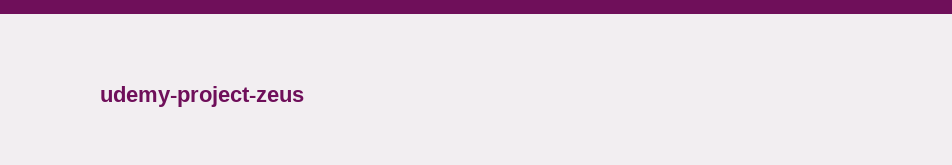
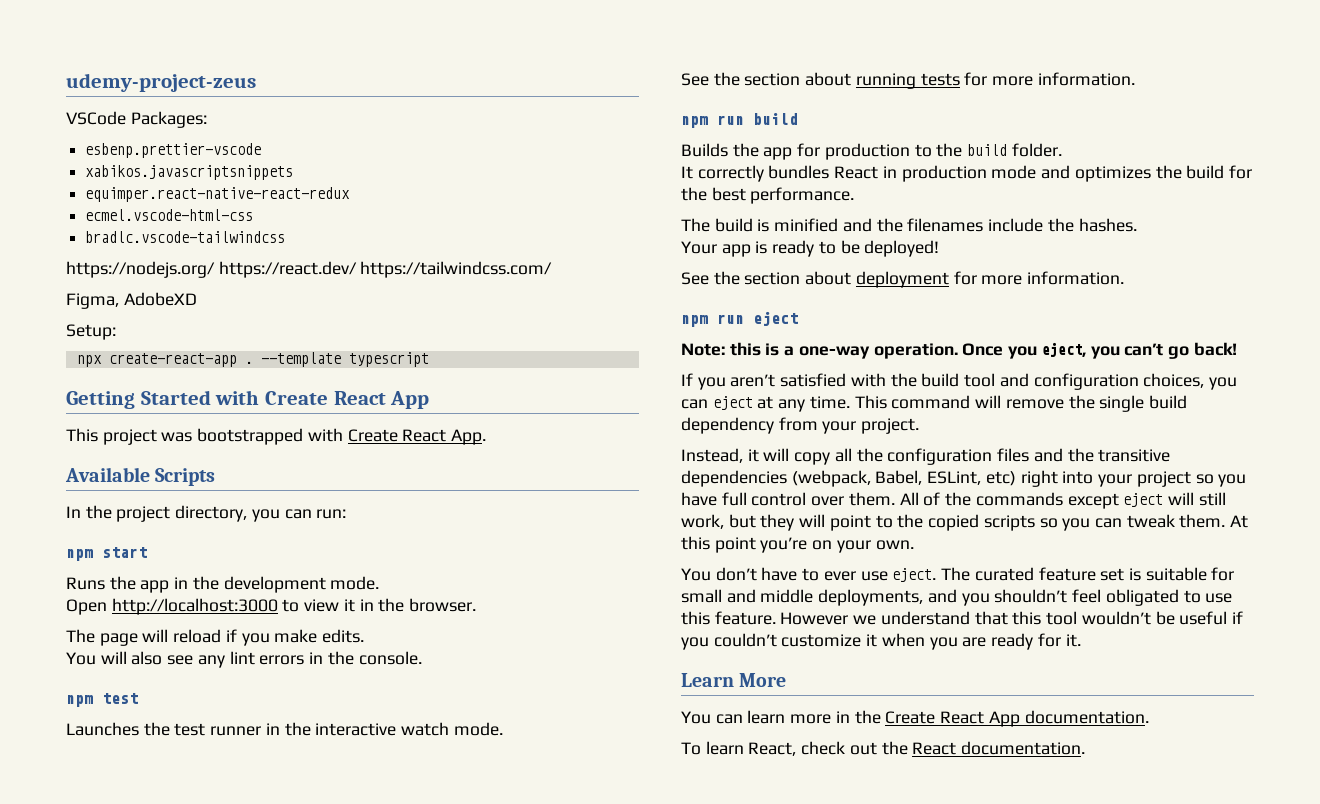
(304, 96) none -> [66,111,207,128] [85,143,262,158] [85,165,294,180] [85,187,351,202] [85,209,254,221] [85,231,286,243] [66,261,553,278] [66,292,197,309] [66,324,116,340] [76,352,429,367] [66,390,430,409] [66,428,487,445] [65,467,216,486] [66,505,347,522] [66,547,147,561] [66,576,380,593] [66,598,477,615] [66,629,365,646] [66,651,422,668] [66,693,138,707] [66,722,503,736] [681,72,1135,89] [681,113,798,128] [681,143,1062,160] [681,165,1252,182] [681,187,855,204] [681,218,1137,232] [681,240,940,257] [681,271,1125,288] [681,311,798,327] [681,342,1237,359] [681,373,1237,390] [681,395,1187,412] [681,417,920,434] [681,448,1171,465] [681,470,1247,487] [681,492,1226,509] [681,514,1249,531] [681,536,914,553] [681,567,1235,582] [681,589,1233,606] [681,611,1243,625] [681,633,1081,650] [681,673,787,687] [681,710,1149,727] [681,741,1086,756] // VSCode Packages: // esbenp.prettier-vscode // xabikos.javascriptsnippets // equimper.react-native-react-redux // ecmel.vscode-html-css // bradlc.vscode-tailwindcss // https://nodejs.org/ https://react.dev/ https://tailwindcss.com/ // Figma, AdobeXD // Setup: // npx create-react-app . --template typescript // Getting Started with Create React App // This project was bootstrapped with Create React App. // Available Scripts // In the project directory, you can run: // npm start // Runs the app in the development mode. // Open http://localhost:3000 to view it in the browser. // The page will reload if you make edits. // You will also see any lint errors in the console. // npm test // Launches the test runner in the interactive watch mode. // See the section about running tests for more information. // npm run build // Builds the app for production to the build folder. // It correctly bundles React in production mode and optimizes the build for the best performance. // The build is minified and the filenames include the hashes. // Your app is ready to be deployed! // See the section about deployment for more information. // npm run eject // Note: this is a one-way operation. Once you eject, you can’t go back! // If you aren’t satisfied with the build tool and configuration choices, you can eject at any time. This command will remove the single build dependency from your project. // Instead, it will copy all the configuration files and the transitive dependencies (webpack, Babel, ESLint, etc) right into your project so you have full control over them. All of the commands except eject will still work, but they will point to the copied scripts so you can tweak them. At this point you’re on your own. // You don’t have to ever use eject. The curated feature set is suitable for small and middle deployments, and you shouldn’t feel obligated to use this feature. However we understand that this tool wouldn’t be useful if you couldn’t customize it when you are ready for it. // Learn More // You can learn more in the Create React App documentation. // To learn React, check out the React documentation.

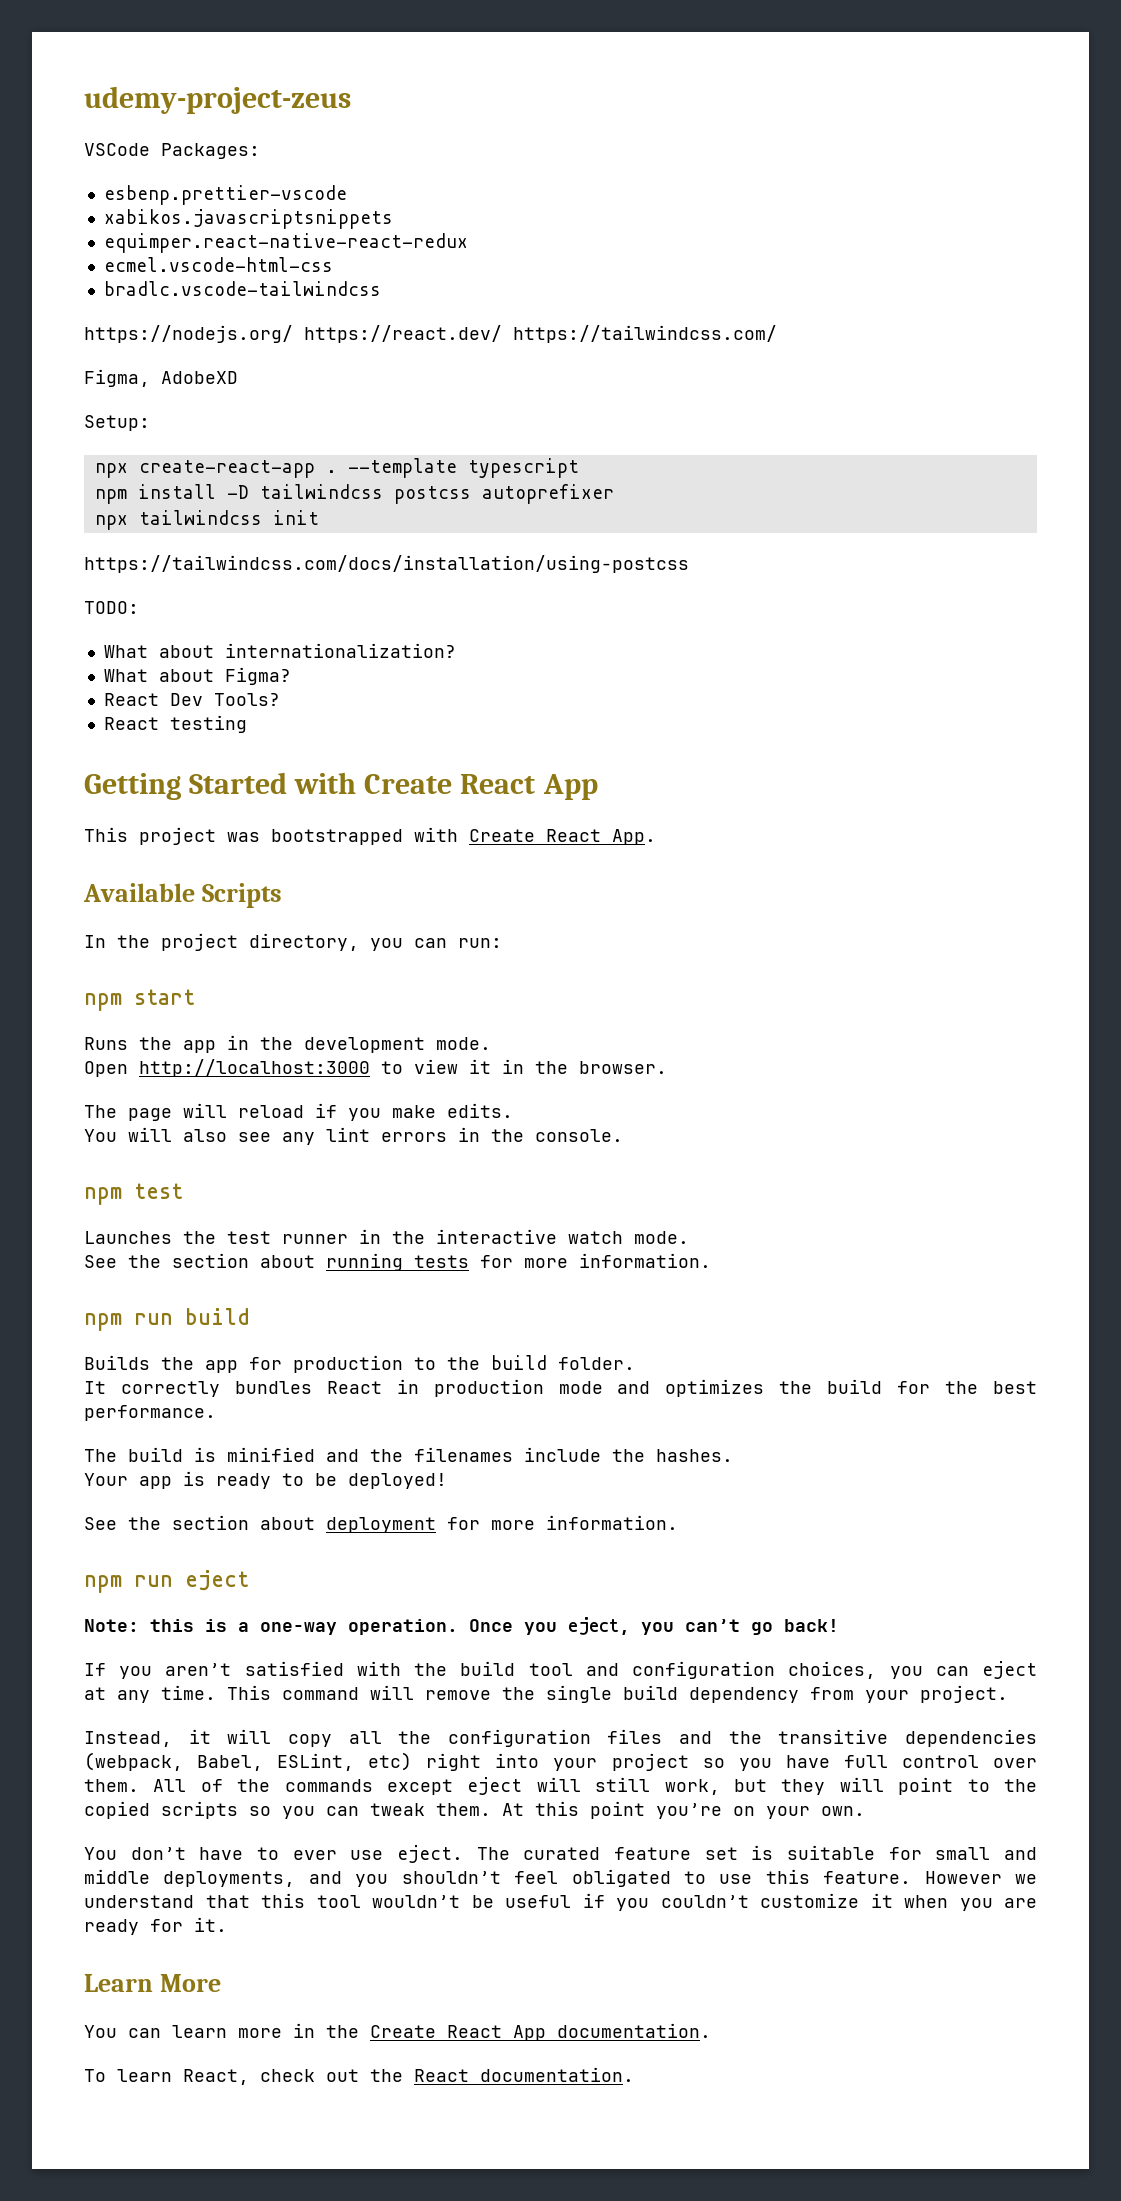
(429, 359) none -> [94,484,614,504] [94,510,319,530] [84,555,689,573] [84,601,139,614] [103,643,456,658] [103,667,291,685] [103,693,280,706] [103,715,247,733] // npm install -D tailwindcss postcss autoprefixer // npx tailwindcss init // https://tailwindcss.com/docs/installation/using-postcss // TODO: // What about internationalization? // What about Figma? // React Dev Tools? // React testing

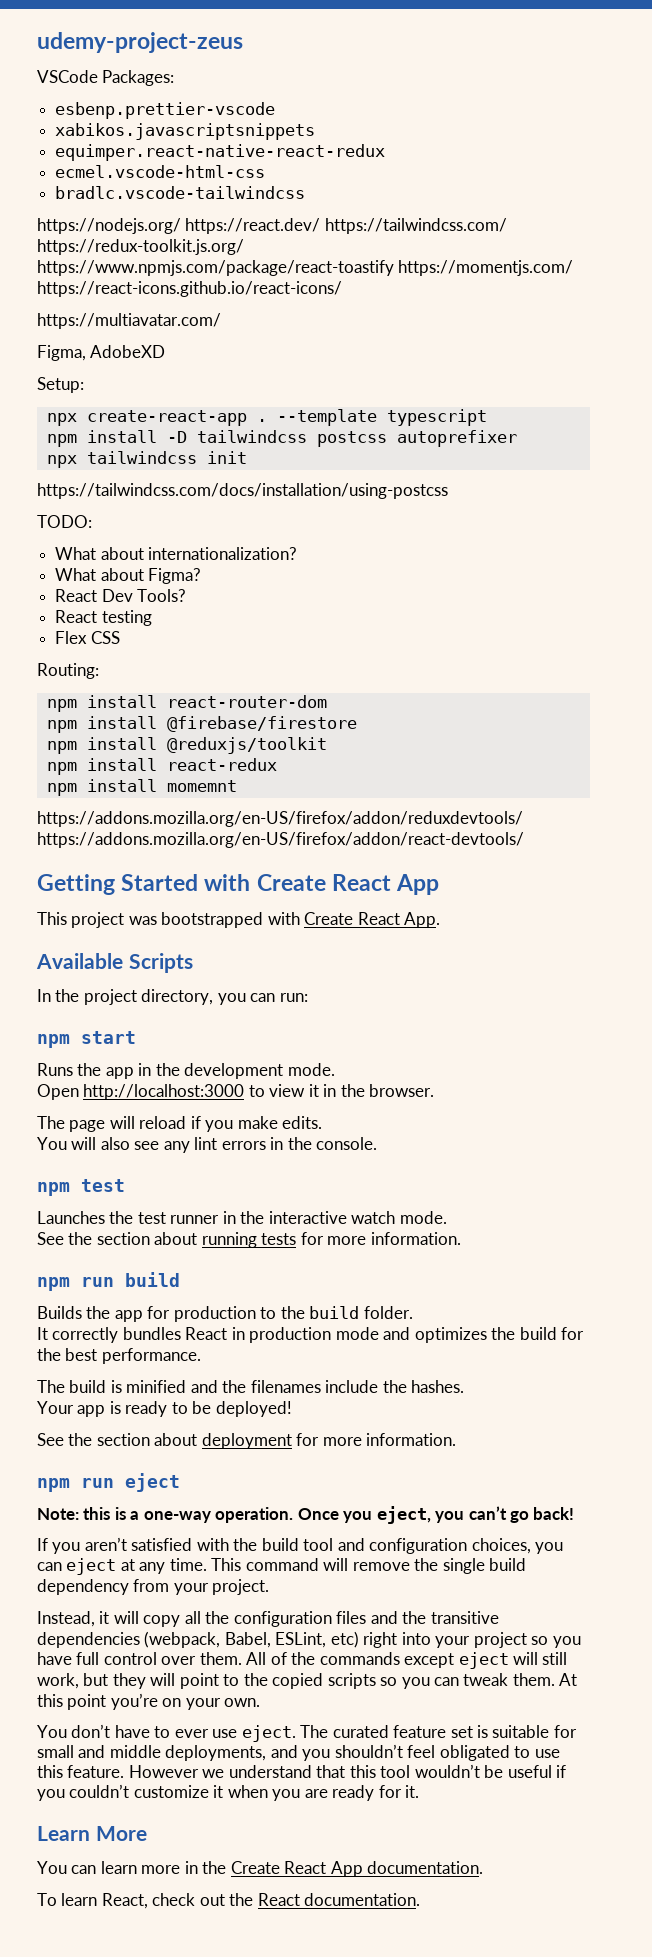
(777, 334) none -> [37,239,244,255] [37,260,574,276] [37,281,342,297] [37,313,221,329] https://redux-toolkit.js.org/ https://www.npmjs.com/package/react-toastify https://momentjs.com/ https://react-icons.github.io/react-icons/ // https://multiavatar.com/
(247, 724) none -> [55,631,120,644] [37,663,99,679] [46,695,327,712] [46,716,357,733] [46,737,327,754] [46,758,277,775] [46,779,237,796] [37,811,523,827] [37,832,524,848] // Flex CSS // Routing: // npm install react-router-dom // npm install @firebase/firestore // npm install @reduxjs/toolkit // npm install react-redux // npm install momemnt // https://addons.mozilla.org/en-US/firefox/addon/reduxdevtools/ https://addons.mozilla.org/en-US/firefox/addon/react-devtools/

